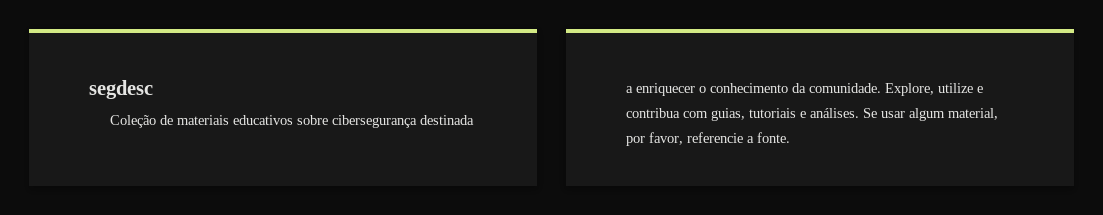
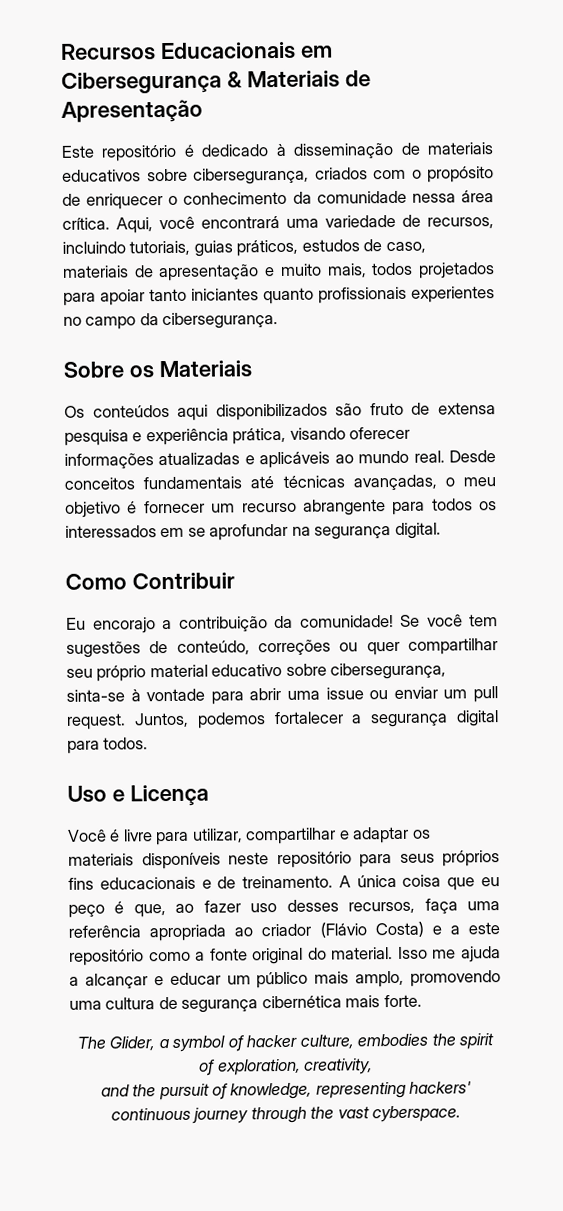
[89,80,153,99] [110,115,475,128] [626,83,983,96] [626,108,998,121] [626,132,790,146] segdesc // Coleção de materiais educativos sobre cibersegurança destinada a enriquecer o conhecimento da comunidade. Explore, utilize e contribua com guias, tutoriais e análises. Se usar algum material, por favor, referencie a fonte. -> [60,41,333,61] [61,70,371,94] [61,99,203,123] [61,142,493,162] [62,166,494,185] [62,190,494,210] [62,214,494,234] [62,239,426,257] [62,262,496,282] [63,286,495,306] [63,312,279,330] [63,360,252,379] [64,402,496,421] [64,426,411,446] [64,450,497,469] [64,474,497,491] [65,498,497,518] [65,522,441,541] [65,572,235,590] [66,614,498,634] [66,638,498,658] [66,662,447,682] [66,686,499,705] [66,710,499,730] [67,737,149,754] [67,784,209,807] [67,826,431,846] [68,850,500,870] [68,874,500,891] [68,898,501,918] [68,921,500,942] [69,946,501,966] [69,970,501,989] [69,994,422,1013] [76,1033,495,1052] [199,1058,373,1076] [100,1081,473,1101] [110,1105,462,1124] Recursos Educacionais em Cibersegurança & Materiais de Apresentação // Este repositório é dedicado à disseminação de materiais educativos sobre cibersegurança, criados com o propósito de enriquecer o conhecimento da comunidade nessa área crítica. Aqui, você encontrará uma variedade de recursos, incluindo tutoriais, guias práticos, estudos de caso, materiais de apresentação e muito mais, todos projetados para apoiar tanto iniciantes quanto profissionais experientes no campo da cibersegurança. // Sobre os Materiais // Os conteúdos aqui disponibilizados são fruto de extensa pesquisa e experiência prática, visando oferecer informações atualizadas e aplicáveis ao mundo real. Desde conceitos fundamentais até técnicas avançadas, o meu objetivo é fornecer um recurso abrangente para todos os interessados em se aprofundar na segurança digital. // Como Contribuir // Eu encorajo a contribuição da comunidade! Se você tem sugestões de conteúdo, correções ou quer compartilhar seu próprio material educativo sobre cibersegurança, sinta-se à vontade para abrir uma issue ou enviar um pull request. Juntos, podemos fortalecer a segurança digital para todos. // Uso e Licença // Você é livre para utilizar, compartilhar e adaptar os materiais disponíveis neste repositório para seus próprios fins educacionais e de treinamento. A única coisa que eu peço é que, ao fazer uso desses recursos, faça uma referência apropriada ao criador (Flávio Costa) e a este repositório como a fonte original do material. Isso me ajuda a alcançar e educar um público mais amplo, promovendo uma cultura de segurança cibernética mais forte. // The Glider, a symbol of hacker culture, embodies the spirit of exploration, creativity, // and the pursuit of knowledge, representing hackers' continuous journey through the vast cyberspace.

